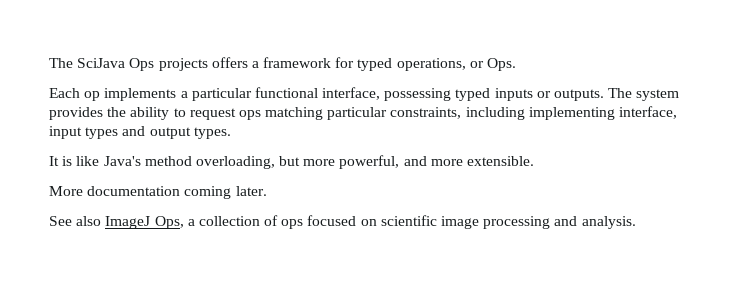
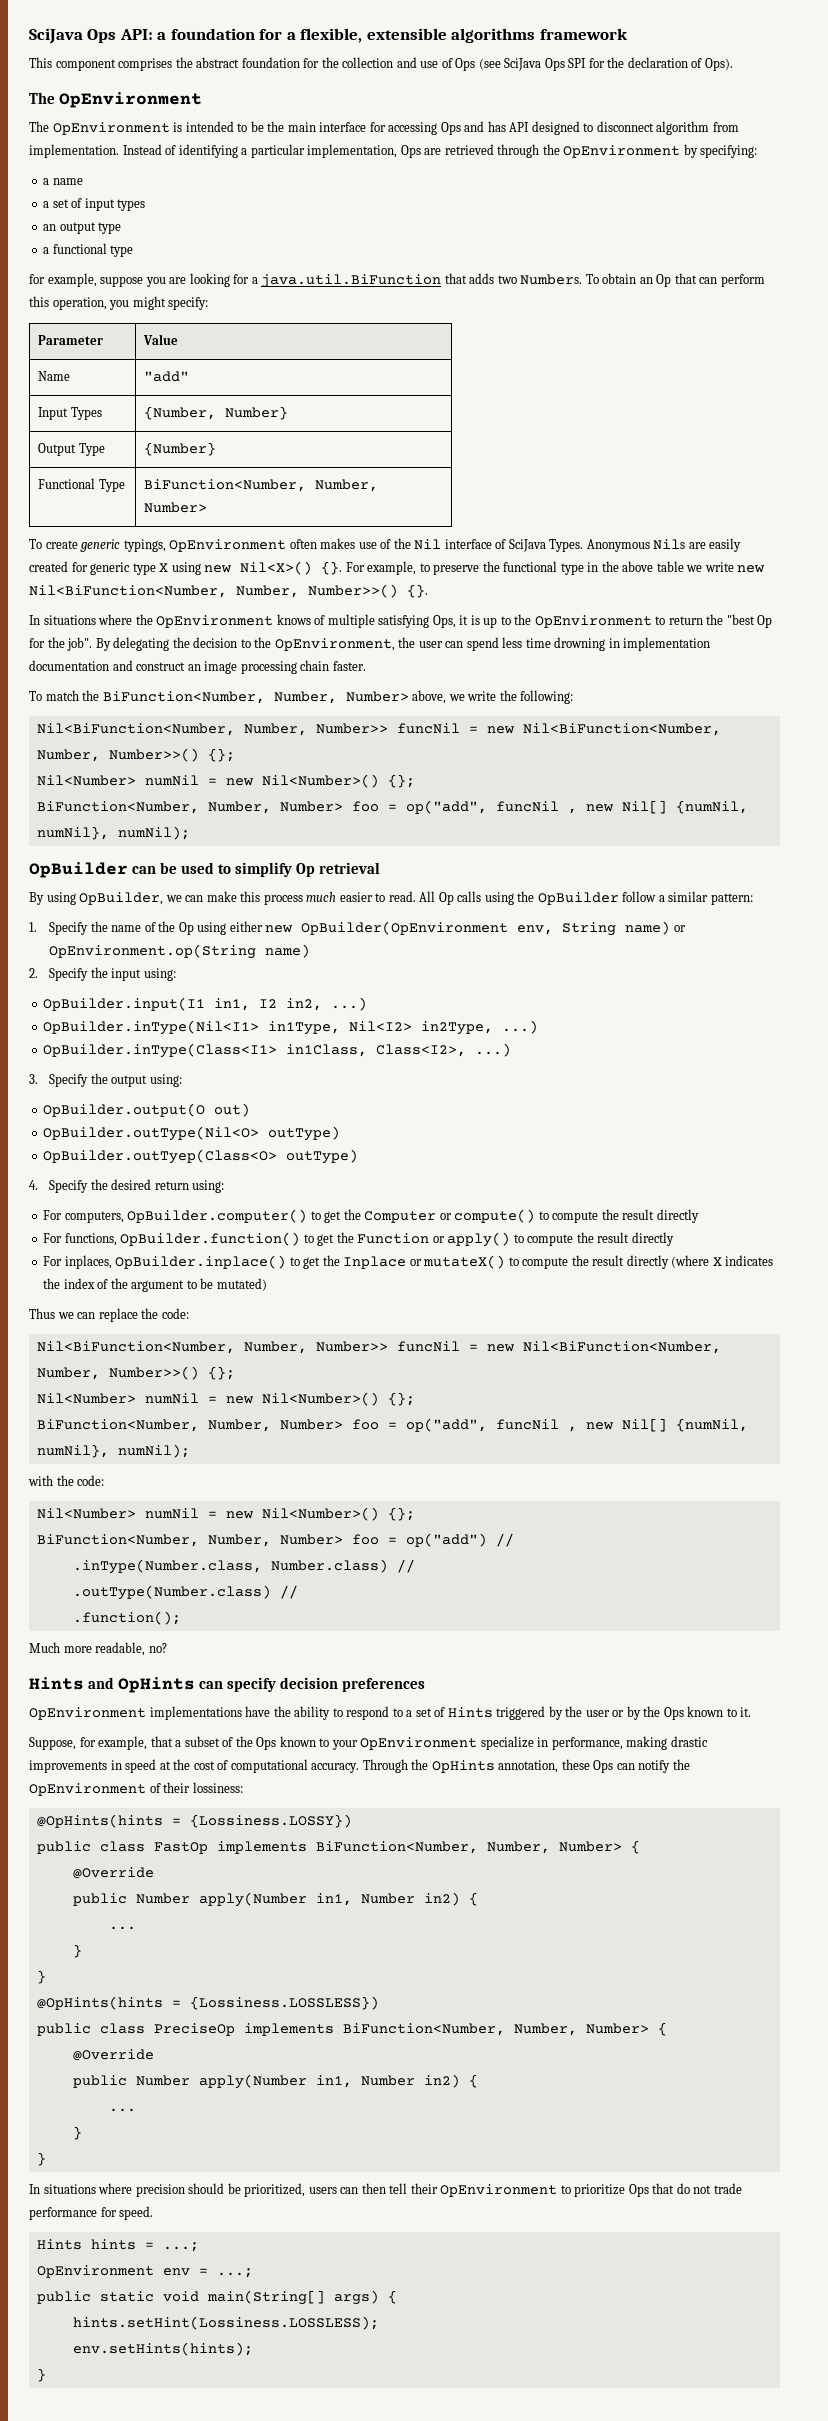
[49,57,517,71] [49,87,680,101] [49,106,678,120] [49,126,231,139] [49,155,535,169] [49,186,267,199] [49,215,636,229] The SciJava Ops projects offers a framework for typed operations, or Ops. // Each op implements a particular functional interface, possessing typed inputs or outputs. The system provides the ability to request ops matching particular constraints, including implementing interface, input types and output types. // It is like Java's method overloading, but more powerful, and more extensible. // More documentation coming later. // See also ImageJ Ops, a collection of ops focused on scientific image processing and analysis. -> [29,28,628,44] [29,57,733,71] [29,92,203,108] [29,121,739,135] [29,144,758,158] [43,178,83,185] [43,198,146,211] [43,222,122,234] [43,243,134,257] [29,273,765,288] [29,296,209,310] [38,335,104,345] [143,334,179,345] [38,371,71,381] [144,371,190,382] [38,407,102,420] [144,406,289,420] [38,443,105,456] [144,442,217,456] [38,478,125,492] [144,479,379,492] [144,502,208,513] [29,538,742,552] [29,561,766,575] [29,584,428,598] [29,614,773,628] [29,637,711,651] [29,660,366,674] [29,690,574,704] [36,723,721,736] [36,748,235,762] [36,774,415,788] [36,800,748,814] [36,826,190,840] [29,862,381,878] [29,891,753,905] [29,921,686,936] [49,944,311,959] [29,967,176,981] [43,997,368,1011] [43,1020,539,1035] [43,1043,512,1058] [29,1073,182,1087] [43,1103,251,1117] [43,1126,341,1141] [43,1149,359,1164] [29,1179,225,1193] [43,1209,699,1223] [43,1232,674,1247] [43,1255,774,1269] [43,1278,267,1292] [29,1308,189,1322] [36,1341,721,1354] [36,1366,235,1380] [36,1392,415,1406] [36,1418,748,1432] [36,1444,190,1458] [28,1475,105,1486] [36,1507,415,1521] [36,1533,514,1547] [72,1559,415,1574] [72,1585,298,1600] [72,1611,181,1625] [29,1642,167,1656] [29,1677,426,1693] [29,1706,752,1720] [29,1736,708,1750] [29,1759,690,1773] [29,1782,243,1796] [36,1814,352,1828] [36,1840,640,1854] [72,1867,154,1879] [72,1892,478,1907] [108,1926,136,1930] [72,1944,82,1958] [36,1970,46,1984] [36,1996,379,2010] [36,2022,667,2036] [72,2049,154,2061] [72,2074,478,2089] [108,2108,136,2112] [72,2126,82,2140] [36,2152,46,2166] [29,2183,742,2197] [29,2206,154,2220] [36,2239,199,2252] [36,2265,253,2278] [36,2290,397,2305] [72,2316,379,2330] [72,2342,253,2356] [36,2368,46,2382] SciJava Ops API: a foundation for a flexible, extensible algorithms framework // This component comprises the abstract foundation for the collection and use of Ops (see SciJava Ops SPI for the declaration of Ops). // The OpEnvironment // The OpEnvironment is intended to be the main interface for accessing Ops and has API designed to disconnect algorithm from implementation. Instead of identifying a particular implementation, Ops are retrieved through the OpEnvironment by specifying: // a name // a set of input types // an output type // a functional type // for example, suppose you are looking for a java.util.BiFunction that adds two Numbers. To obtain an Op that can perform this operation, you might specify: // Parameter | Value // Name | "add" // Input Types | {Number, Number} // Output Type | {Number} // Functional Type | BiFunction<Number, Number, Number> // To create generic typings, OpEnvironment often makes use of the Nil interface of SciJava Types. Anonymous Nils are easily created for generic type X using new Nil<X>() {}. For example, to preserve the functional type in the above table we write new Nil<BiFunction<Number, Number, Number>>() {}. // In situations where the OpEnvironment knows of multiple satisfying Ops, it is up to the OpEnvironment to return the "best Op for the job". By delegating the decision to the OpEnvironment, the user can spend less time drowning in implementation documentation and construct an image processing chain faster. // To match the BiFunction<Number, Number, Number> above, we write the following: // Nil<BiFunction<Number, Number, Number>> funcNil = new Nil<BiFunction<Number, Number, Number>>() {}; // Nil<Number> numNil = new Nil<Number>() {}; // BiFunction<Number, Number, Number> foo = op("add", funcNil , new Nil[] {numNil, numNil}, numNil); // OpBuilder can be used to simplify Op retrieval // By using OpBuilder, we can make this process much easier to read. All Op calls using the OpBuilder follow a similar pattern: // 1. Specify the name of the Op using either new OpBuilder(OpEnvironment env, String name) or OpEnvironment.op(String name) // 2. Specify the input using: // OpBuilder.input(I1 in1, I2 in2, ...) // OpBuilder.inType(Nil<I1> in1Type, Nil<I2> in2Type, ...) // OpBuilder.inType(Class<I1> in1Class, Class<I2>, ...) // 3. Specify the output using: // OpBuilder.output(O out) // OpBuilder.outType(Nil<O> outType) // OpBuilder.outTyep(Class<O> outType) // 4. Specify the desired return using: // For computers, OpBuilder.computer() to get the Computer or compute() to compute the result directly // For functions, OpBuilder.function() to get the Function or apply() to compute the result directly // For inplaces, OpBuilder.inplace() to get the Inplace or mutateX() to compute the result directly (where X indicates the index of the argument to be mutated) // Thus we can replace the code: // Nil<BiFunction<Number, Number, Number>> funcNil = new Nil<BiFunction<Number, Number, Number>>() {}; // Nil<Number> numNil = new Nil<Number>() {}; // BiFunction<Number, Number, Number> foo = op("add", funcNil , new Nil[] {numNil, numNil}, numNil); // with the code: // Nil<Number> numNil = new Nil<Number>() {}; // BiFunction<Number, Number, Number> foo = op("add") // // .inType(Number.class, Number.class) // // .outType(Number.class) // // .function(); // Much more readable, no? // Hints and OpHints can specify decision preferences // OpEnvironment implementations have the ability to respond to a set of Hints triggered by the user or by the Ops known to it. // Suppose, for example, that a subset of the Ops known to your OpEnvironment specialize in performance, making drastic improvements in speed at the cost of computational accuracy. Through the OpHints annotation, these Ops can notify the OpEnvironment of their lossiness: // @OpHints(hints = {Lossiness.LOSSY}) // public class FastOp implements BiFunction<Number, Number, Number> { // @Override // public Number apply(Number in1, Number in2) { // ... // } // } // @OpHints(hints = {Lossiness.LOSSLESS}) // public class PreciseOp implements BiFunction<Number, Number, Number> { // @Override // public Number apply(Number in1, Number in2) { // ... // } // } // In situations where precision should be prioritized, users can then tell their OpEnvironment to prioritize Ops that do not trade performance for speed. // Hints hints = ...; // OpEnvironment env = ...; // public static void main(String[] args) { // hints.setHint(Lossiness.LOSSLESS); // env.setHints(hints); // }

